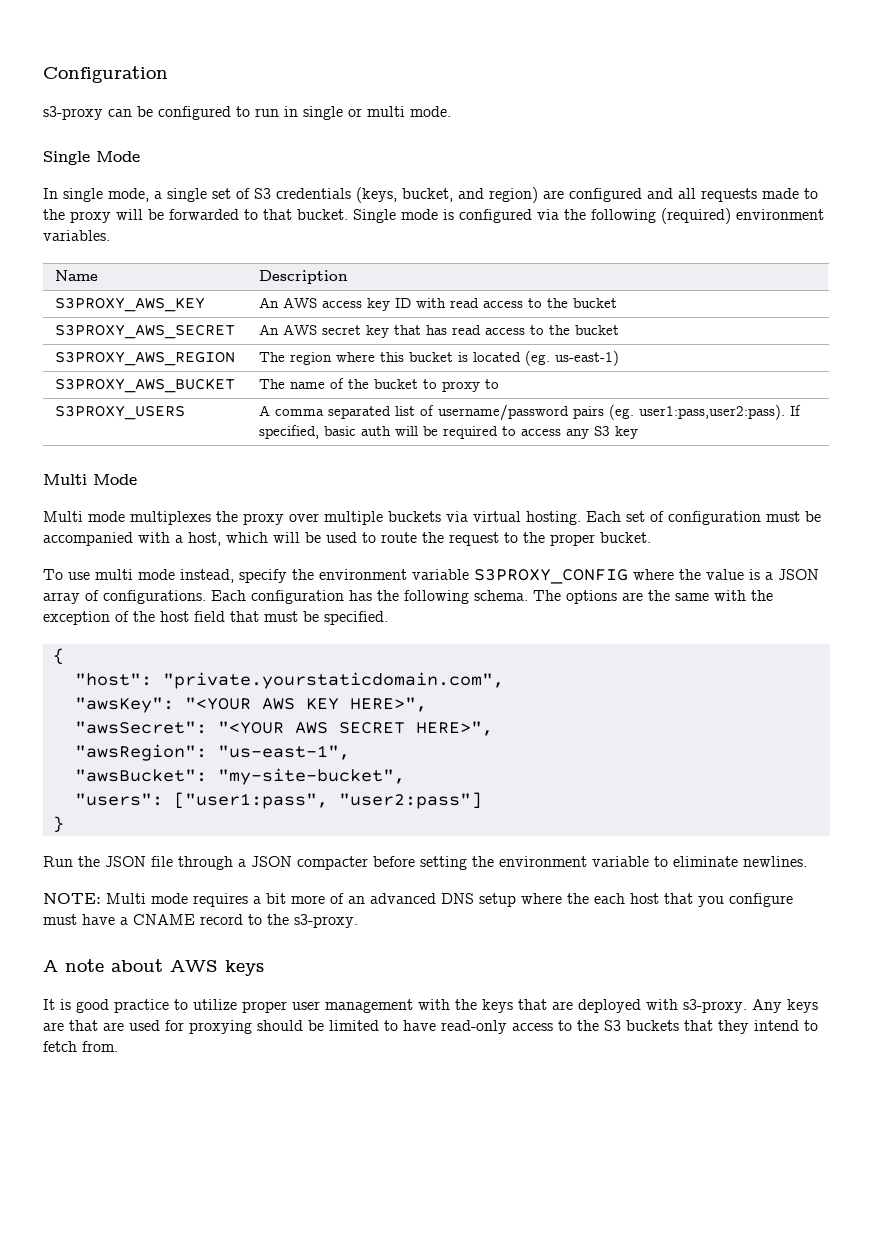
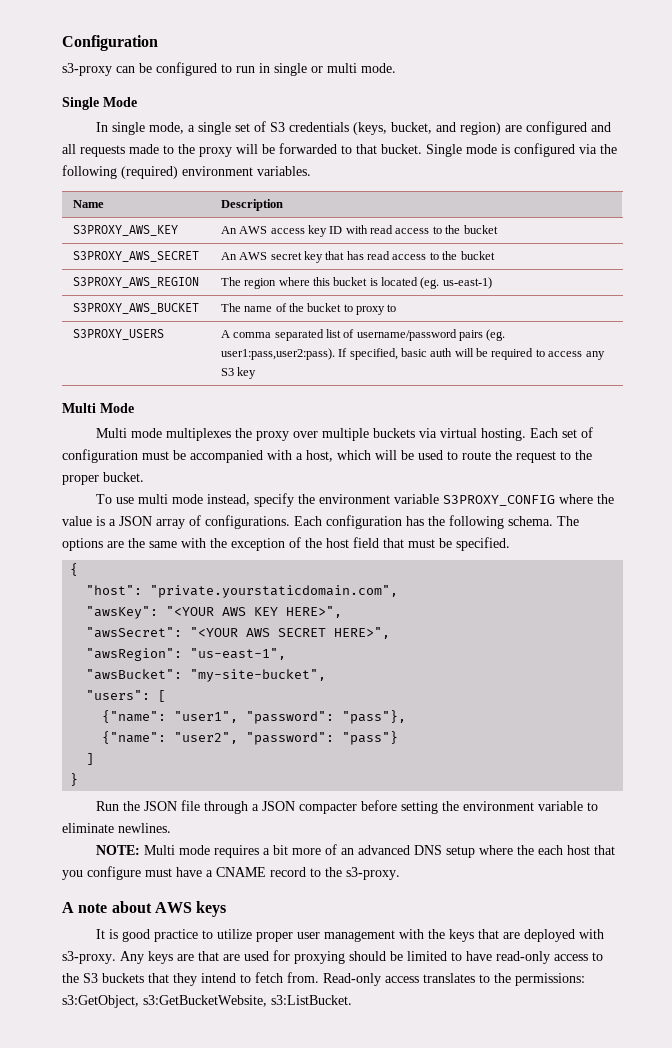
[173,792,482,809] ["user1:pass", "user2:pass"] -> [158,690,167,702] [102,710,407,724] [102,731,399,745] [86,753,95,765] [ // {"name": "user1", "password": "pass"}, // {"name": "user2", "password": "pass"} // ]
(118, 1046) none -> [323,973,585,986] [62,995,352,1008] Read-only access translates to the permissions: s3:GetObject, s3:GetBucketWebsite, s3:ListBucket.

